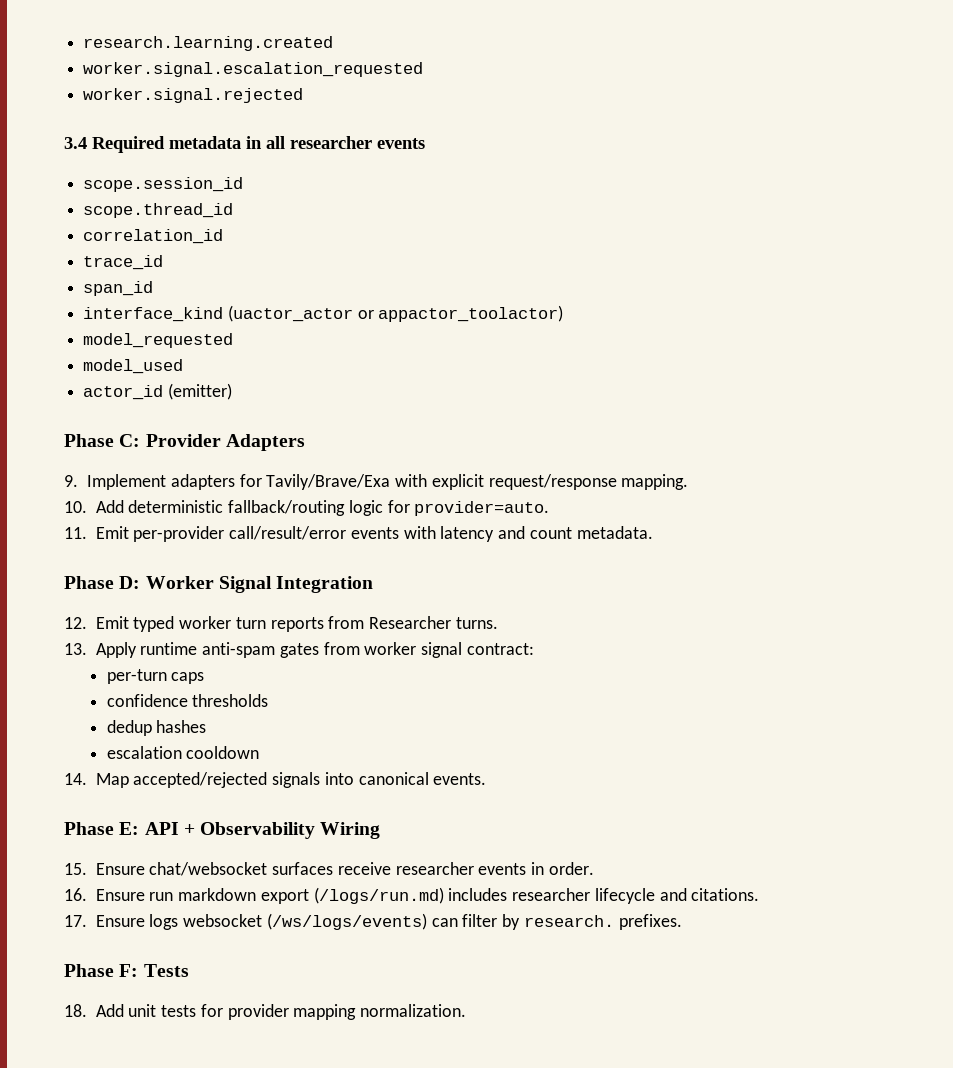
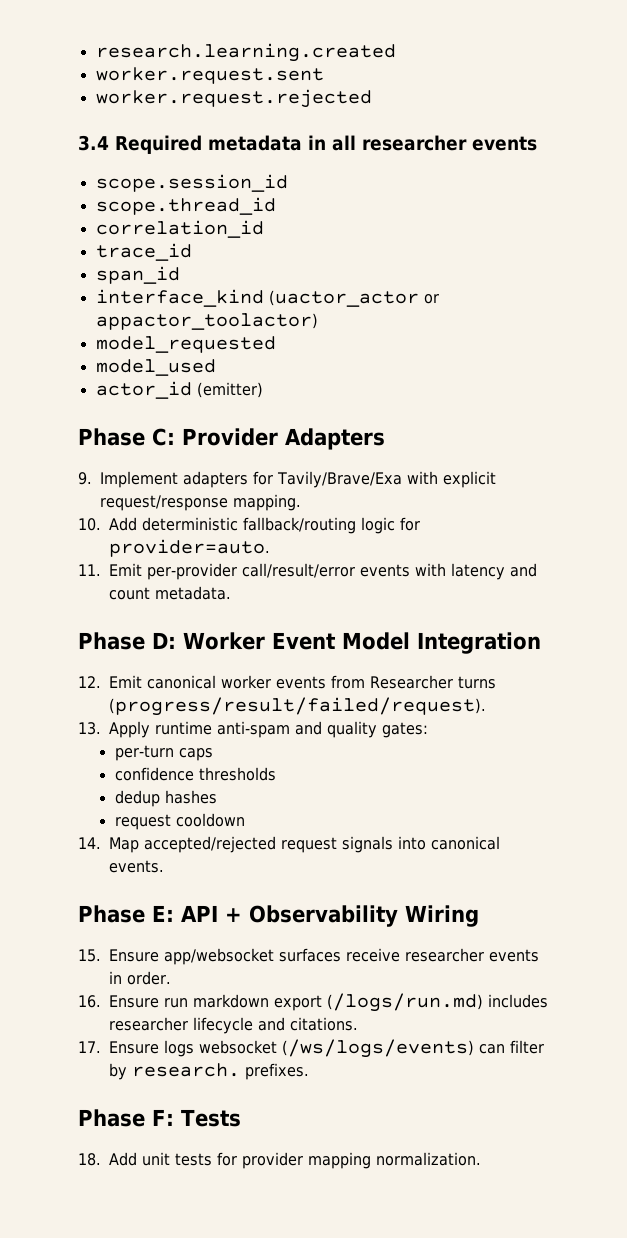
[83,62,424,77] [83,88,304,103] worker.signal.escalation_requested // worker.signal.rejected -> [95,67,324,84] [95,89,372,108] worker.request.sent // worker.request.rejected
[218,576,272,593] Signal -> [271,632,410,650] Event Model
[133,616,498,632] typed worker turn reports from Researcher turns. -> [147,675,496,689] [109,697,486,716] canonical worker events from Researcher turns (progress/result/failed/request).
[279,642,534,658] gates from worker signal contract: -> [295,721,428,738] and quality gates:
[106,746,182,759] escalation -> [114,814,171,830] request
(268, 780) none -> [281,837,337,853] request
[149,862,268,876] chat/websocket -> [164,948,274,965] app/websocket

